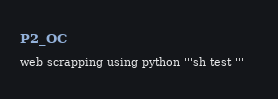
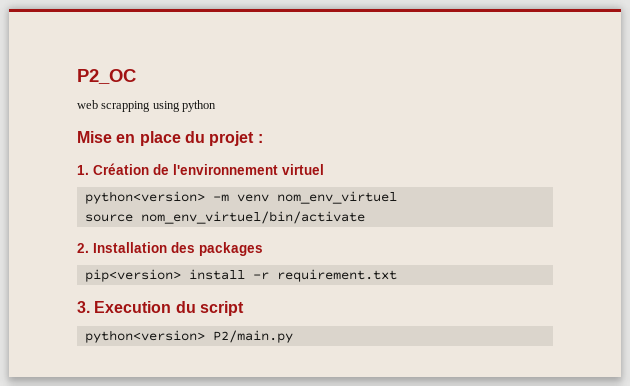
[184,57,244,66] '''sh test ''' -> [77,131,263,146] [77,163,324,175] [84,191,397,204] [84,211,365,224] [77,242,263,256] [84,269,397,282] [77,301,244,316] [84,330,293,343] // Mise en place du projet : // 1. Création de l'environnement virtuel // python<version> -m venv nom_env_virtuel // source nom_env_virtuel/bin/activate // 2. Installation des packages // pip<version> install -r requirement.txt // 3. Execution du script // python<version> P2/main.py

